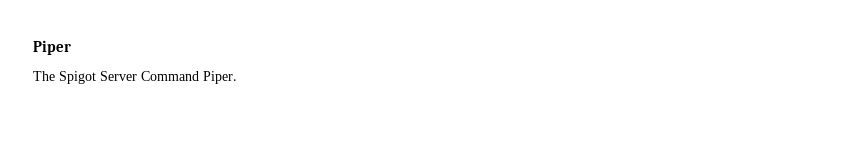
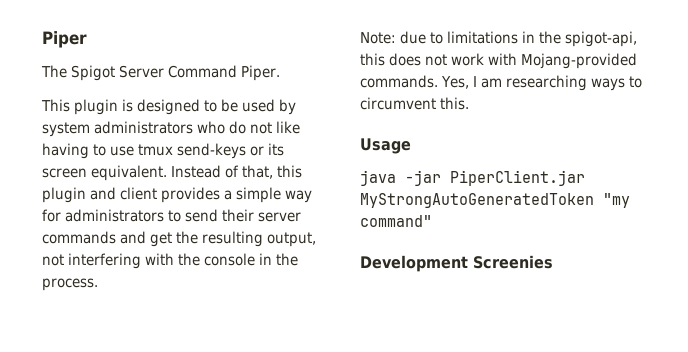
(237, 77) none -> [41,99,296,115] [42,121,300,137] [42,143,284,159] [42,165,302,181] [42,187,312,203] [42,209,301,222] [42,231,316,247] [42,253,298,269] [42,278,98,291] [360,31,637,47] [360,53,637,69] [360,75,642,91] [360,97,469,110] [360,138,411,154] [360,170,585,186] [360,193,630,208] [360,215,432,227] [360,255,553,272] // This plugin is designed to be used by system administrators who do not like having to use tmux send-keys or its screen equivalent. Instead of that, this plugin and client provides a simple way for administrators to send their server commands and get the resulting output, not interfering with the console in the process. // Note: due to limitations in the spigot-api, this does not work with Mojang-provided commands. Yes, I am researching ways to circumvent this. // Usage // java -jar PiperClient.jar MyStrongAutoGeneratedToken "my command" // Development Screenies

